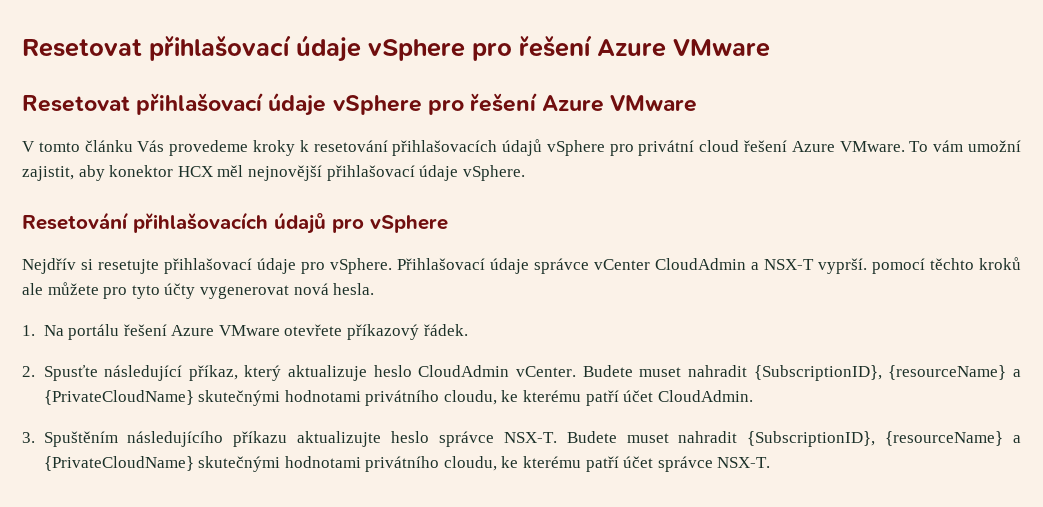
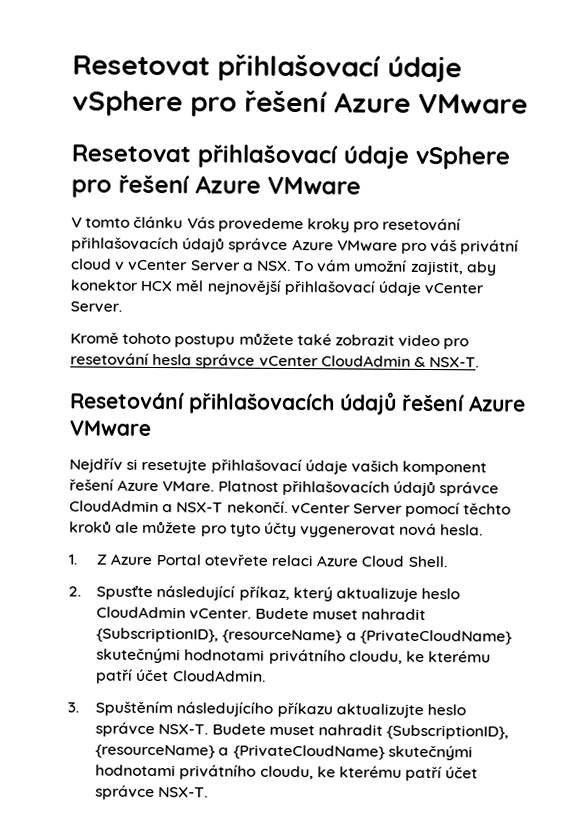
[299,140,309,152] k -> [353,221,380,233] pro
[546,140,905,156] vSphere pro privátní cloud řešení Azure VMware. -> [228,237,520,255] [71,258,291,272] správce Azure VMware pro váš privátní cloud v vCenter Server a NSX.
[462,165,525,181] vSphere. -> [424,282,485,295] [70,301,122,313] [70,332,470,350] [70,352,480,369] vCenter Server. // Kromě tohoto postupu můžete také zobrazit video pro resetování hesla správce vCenter CloudAdmin & NSX-T.
[332,215,448,233] pro vSphere -> [402,393,526,412] [69,420,151,436] řešení Azure VMware
[301,258,867,274] pro vSphere. Přihlašovací údaje správce vCenter CloudAdmin a NSX-T vyprší. -> [350,460,488,476] [69,478,500,497] [69,500,403,515] vašich komponent řešení Azure VMare. Platnost přihlašovacích údajů správce CloudAdmin a NSX-T nekončí. vCenter Server
[43,324,468,340] Na portálu řešení Azure VMware otevřete příkazový řádek. -> [96,553,447,568] Z Azure Portal otevřete relaci Azure Cloud Shell.

